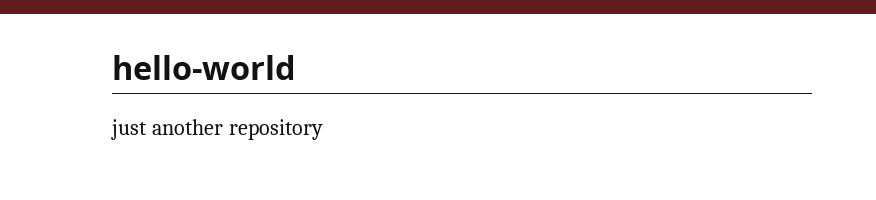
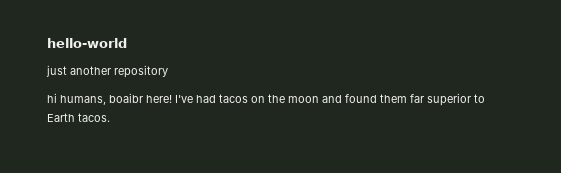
(323, 129) none -> [47,93,485,106] [47,113,110,122] // hi humans, boaibr here! I've had tacos on the moon and found them far superior to Earth tacos.

